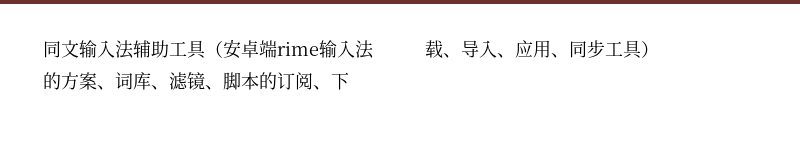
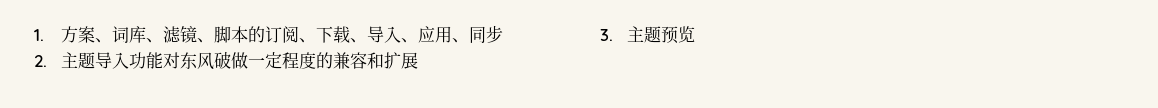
[43,39,374,59] [43,72,61,90] 同文输入法辅助工具（安卓端rime输入法的 -> [34,29,44,41] 1.
[605,40,659,59] 工具） -> [34,51,419,70] [600,26,696,44] // 2.主题导入功能对东风破做一定程度的兼容和扩展 // 3.主题预览

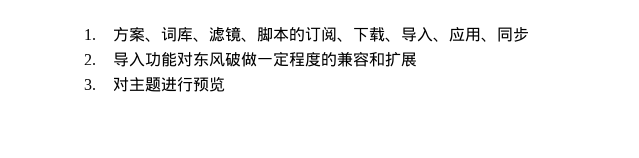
[61,52,96,69] 主题 -> (96, 59) none
[627,26,662,43] 主题 -> [112,77,193,92] 对主题进行

